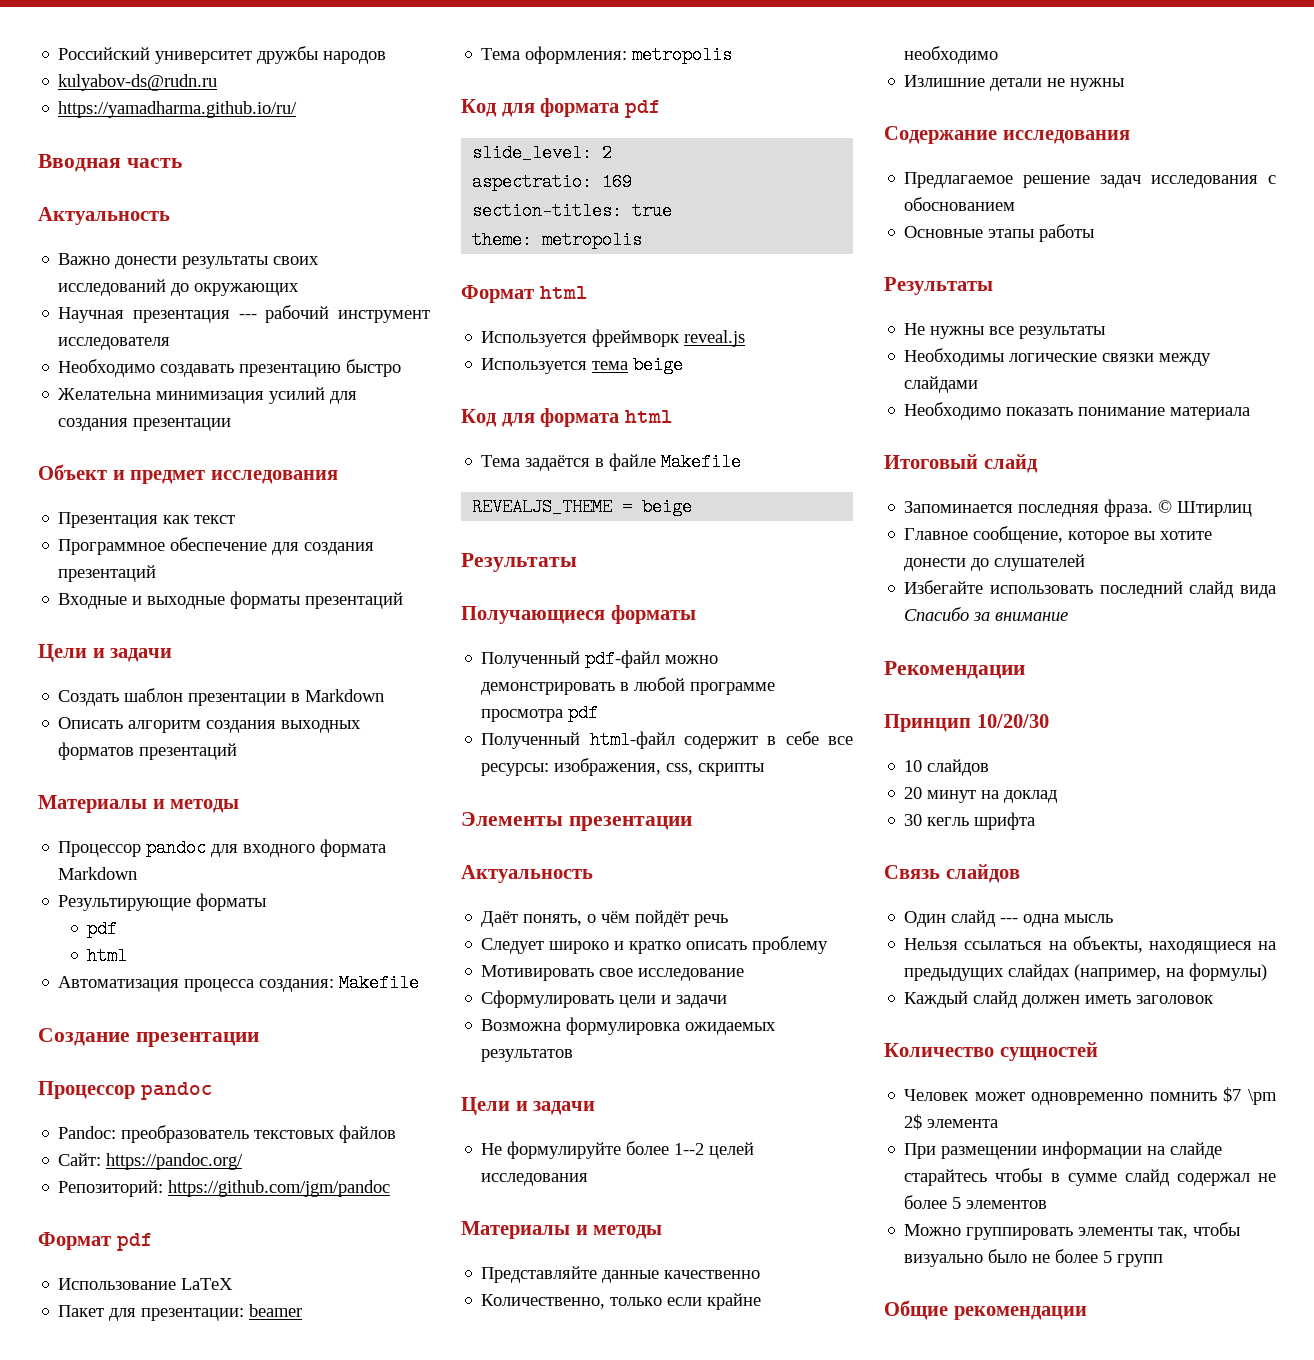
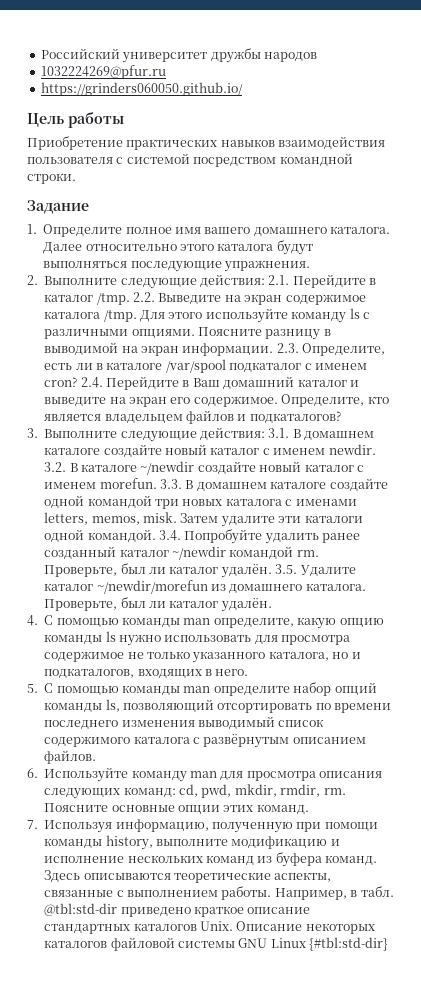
[58,74,218,91] [58,101,298,118] [38,154,182,172] [38,207,170,225] [58,253,320,269] [58,279,300,296] [58,305,430,323] [58,337,171,350] [58,359,402,377] [58,387,358,404] [58,418,232,431] [38,464,338,484] [58,512,236,528] [58,537,375,555] [58,565,157,582] [58,591,404,609] [38,644,173,662] [58,688,385,706] [58,717,362,733] [58,742,238,760] [38,795,240,813] [58,839,387,857] [58,867,138,880] [58,893,267,911] [87,920,118,938] [87,947,128,965] [58,974,420,992] [38,1028,259,1047] [38,1081,213,1100] [58,1125,397,1143] [58,1153,244,1170] [58,1180,391,1197] [38,1232,153,1251] [58,1278,234,1290] [58,1304,303,1321] [481,46,733,64] [461,98,661,118] [472,144,613,162] [472,173,633,191] [472,202,673,220] [472,231,643,249] [461,285,588,303] [481,329,746,347] [481,356,684,374] [461,408,673,427] [481,453,742,471] [472,498,693,516] [461,553,577,572] [461,605,696,624] [481,650,719,668] [481,677,776,695] [481,704,599,722] [481,731,853,749] [481,758,765,776] [461,812,692,831] [461,865,593,883] [481,910,729,927] [481,936,829,954] [481,965,745,981] [481,990,728,1008] [481,1017,777,1035] [481,1049,574,1062] [461,1097,596,1115] [481,1141,755,1159] [481,1173,589,1186] [461,1221,663,1239] [481,1266,761,1283] [481,1293,762,1310] [904,46,999,64] [904,75,1125,91] [884,126,1130,144] [904,172,1276,188] [904,197,1016,211] [904,224,1095,242] [884,277,993,295] [904,323,1106,339] [904,348,1212,366] [904,376,979,393] [904,402,1251,420] [884,454,1038,473] [904,499,1253,517] [904,526,1213,544] [904,554,1086,571] [904,580,1276,598] [904,607,1069,621] [884,661,1025,679] [884,714,1049,732] [904,759,990,776] [904,787,1058,803] [904,812,1036,830] [884,864,1020,883] [904,910,1114,927] [904,936,1276,954] [904,963,1268,981] [904,991,1214,1008] [884,1042,1098,1061] [904,1087,1277,1105] [904,1114,999,1130] [904,1141,1223,1159] [904,1168,1276,1186] [904,1195,1048,1209] [904,1222,1241,1240] [904,1249,1164,1267] [884,1300,1087,1320] kulyabov-ds@rudn.ru // https://yamadharma.github.io/ru/ // Вводная часть // Актуальность // Важно донести результаты своих исследований до окружающих // Научная презентация --- рабочий инструмент исследователя // Необходимо создавать презентацию быстро // Желательна минимизация усилий для создания презентации // Объект и предмет исследования // Презентация как текст // Программное обеспечение для создания презентаций // Входные и выходные форматы презентаций // Цели и задачи // Создать шаблон презентации в Markdown // Описать алгоритм создания выходных форматов презентаций // Материалы и методы // Процессор pandoc для входного формата Markdown // Результирующие форматы // pdf // html // Автоматизация процесса создания: Makefile // Создание презентации // Процессор pandoc // Pandoc: преобразователь текстовых файлов // Сайт: https://pandoc.org/ // Репозиторий: https://github.com/jgm/pandoc // Формат pdf // Использование LaTeX // Пакет для презентации: beamer // Тема оформления: metropolis // Код для формата pdf // slide_level: 2 // aspectratio: 169 // section-titles: true // theme: metropolis // Формат html // Используется фреймворк reveal.js // Используется тема beige // Код для формата html // Тема задаётся в файле Makefile // REVEALJS_THEME = beige // Результаты // Получающиеся форматы // Полученный pdf-файл можно демонстрировать в любой программе просмотра pdf // Полученный html-файл содержит в себе все ресурсы: изображения, css, скрипты // Элементы презентации // Актуальность // Даёт понять, о чём пойдёт речь // Следует широко и кратко описать проблему // Мотивировать свое исследование // Сформулировать цели и задачи // Возможна формулировка ожидаемых результатов // Цели и задачи // Не формулируйте более 1--2 целей исследования // Материалы и методы // Представляйте данные качественно // Количественно, только если крайне необходимо // Излишние детали не нужны // Содержание исследования // Предлагаемое решение задач исследования с обоснованием // Основные этапы работы // Результаты // Не нужны все результаты // Необходимы логические связки между слайдами // Необходимо показать понимание материала // Итоговый слайд // Запоминается последняя фраза. © Штирлиц // Главное сообщение, которое вы хотите донести до слушателей // Избегайте использовать последний слайд вида Спасибо за внимание // Рекомендации // Принцип 10/20/30 // 10 слайдов // 20 минут на доклад // 30 кегль шрифта // Связь слайдов // Один слайд --- одна мысль // Нельзя ссылаться на объекты, находящиеся на предыдущих слайдах (например, на формулы) // Каждый слайд должен иметь заголовок // Количество сущностей // Человек может одновременно помнить $7 \pm 2$ элемента // При размещении информации на слайде старайтесь чтобы в сумме слайд содержал не более 5 элементов // Можно группировать элементы так, чтобы визуально было не более 5 групп // Общие рекомендации -> [40,65,166,79] [40,82,243,96] [27,111,124,128] [27,136,386,150] [27,153,353,167] [27,173,76,184] [27,200,89,214] [27,224,391,237] [43,240,313,255] [43,260,310,272] [27,274,377,289] [44,292,366,305] [44,308,370,323] [44,327,331,340] [44,342,386,356] [44,359,367,373] [44,376,359,390] [44,394,389,407] [44,410,341,424] [27,427,375,442] [44,444,376,458] [44,461,364,475] [44,478,388,492] [44,495,357,509] [44,512,363,527] [44,529,361,544] [44,546,319,560] [44,563,356,578] [44,580,366,594] [44,597,272,612] [27,615,384,629] [44,631,351,646] [44,651,361,663] [44,668,249,679] [27,682,377,696] [44,699,392,713] [44,716,325,730] [44,734,366,748] [44,750,97,764] [27,767,383,782] [44,784,346,799] [44,803,309,815] [27,819,378,833] [44,835,340,850] [44,852,378,867] [44,870,332,883] [44,886,394,900] [44,903,311,917] [44,921,375,934] [44,937,389,951] 1032224269@pfur.ru // https://grinders060050.github.io/ // Цель работы // Приобретение практических навыков взаимодействия пользователя с системой посредством командной строки. // Задание // 1. Определите полное имя вашего домашнего каталога. Далее относительно этого каталога будут выполняться последующие упражнения. // 2. Выполните следующие действия: 2.1. Перейдите в каталог /tmp. 2.2. Выведите на экран содержимое каталога /tmp. Для этого используйте команду ls с различными опциями. Поясните разницу в выводимой на экран информации. 2.3. Определите, есть ли в каталоге /var/spool подкаталог с именем cron? 2.4. Перейдите в Ваш домашний каталог и выведите на экран его содержимое. Определите, кто является владельцем файлов и подкаталогов? // 3. Выполните следующие действия: 3.1. В домашнем каталоге создайте новый каталог с именем newdir. 3.2. В каталоге ~/newdir создайте новый каталог с именем morefun. 3.3. В домашнем каталоге создайте одной командой три новых каталога с именами letters, memos, misk. Затем удалите эти каталоги одной командой. 3.4. Попробуйте удалить ранее созданный каталог ~/newdir командой rm. Проверьте, был ли каталог удалён. 3.5. Удалите каталог ~/newdir/morefun из домашнего каталога. Проверьте, был ли каталог удалён. // 4. С помощью команды man определите, какую опцию команды ls нужно использовать для просмотра содержимое не только указанного каталога, но и подкаталогов, входящих в него. // 5. С помощью команды man определите набор опций команды ls, позволяющий отсортировать по времени последнего изменения выводимый список содержимого каталога с развёрнутым описанием файлов. // 6. Используйте команду man для просмотра описания следующих команд: cd, pwd, mkdir, rmdir, rm. Поясните основные опции этих команд. // 7. Используя информацию, полученную при помощи команды history, выполните модификацию и исполнение нескольких команд из буфера команд. Здесь описываются теоретические аспекты, связанные с выполнением работы. Например, в табл. @tbl:std-dir приведено краткое описание стандартных каталогов Unix. Описание некоторых каталогов файловой системы GNU Linux {#tbl:std-dir}

